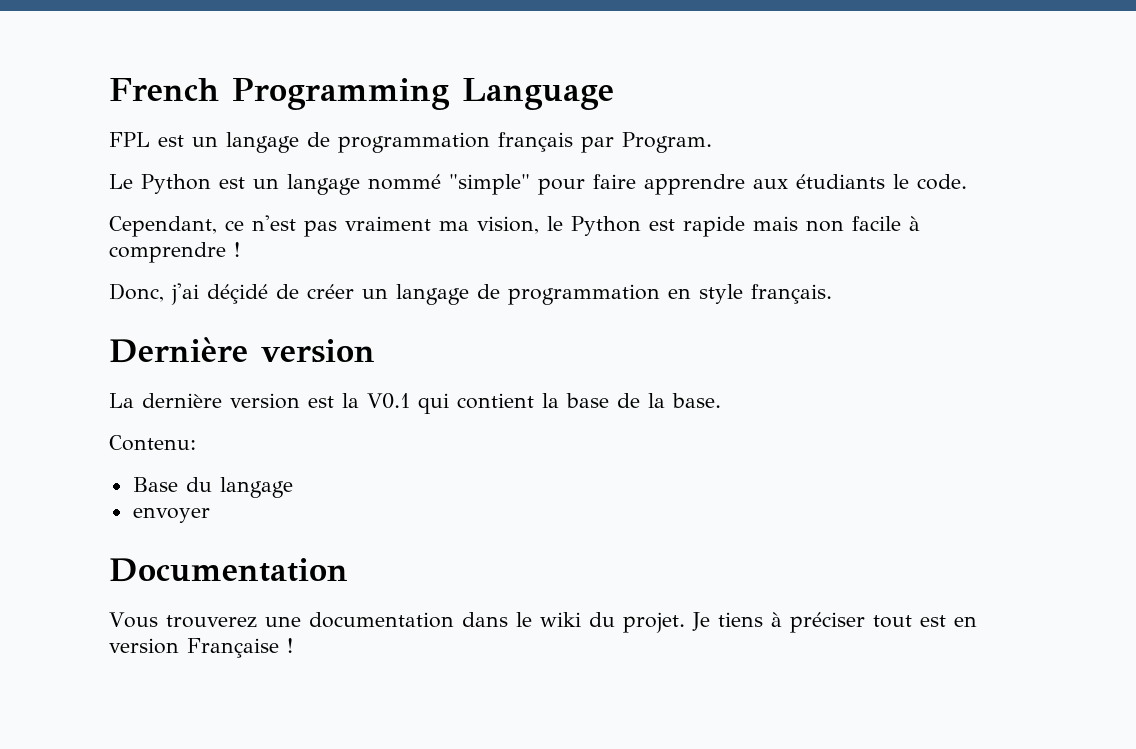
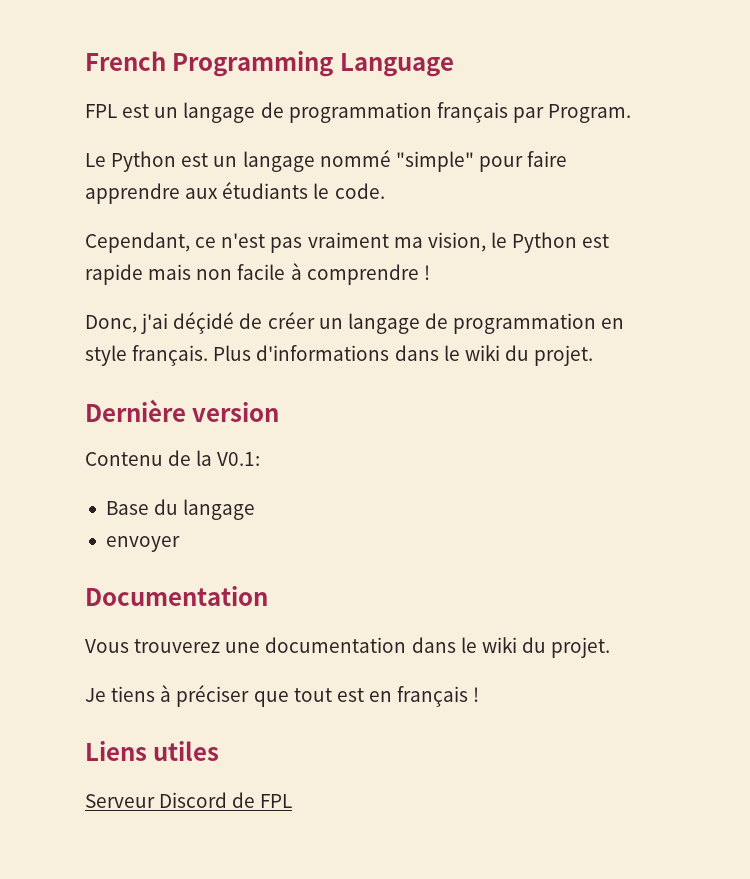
[109,337,375,363] [109,393,721,414] [109,435,196,451] // Dernière version // La dernière version est la V0.1 qui contient la base de la base. // Contenu: -> [213,345,594,366] [85,399,280,422] [85,450,261,466] Plus d'informations dans le wiki du projet. // Dernière version // Contenu de la V0.1:
(685, 622) none -> (611, 647) //
(865, 622) none -> [253,691,289,707] que
[109,638,293,658] version Française ! -> [397,686,480,707] [85,741,220,761] [85,792,293,808] français ! // Liens utiles // Serveur Discord de FPL

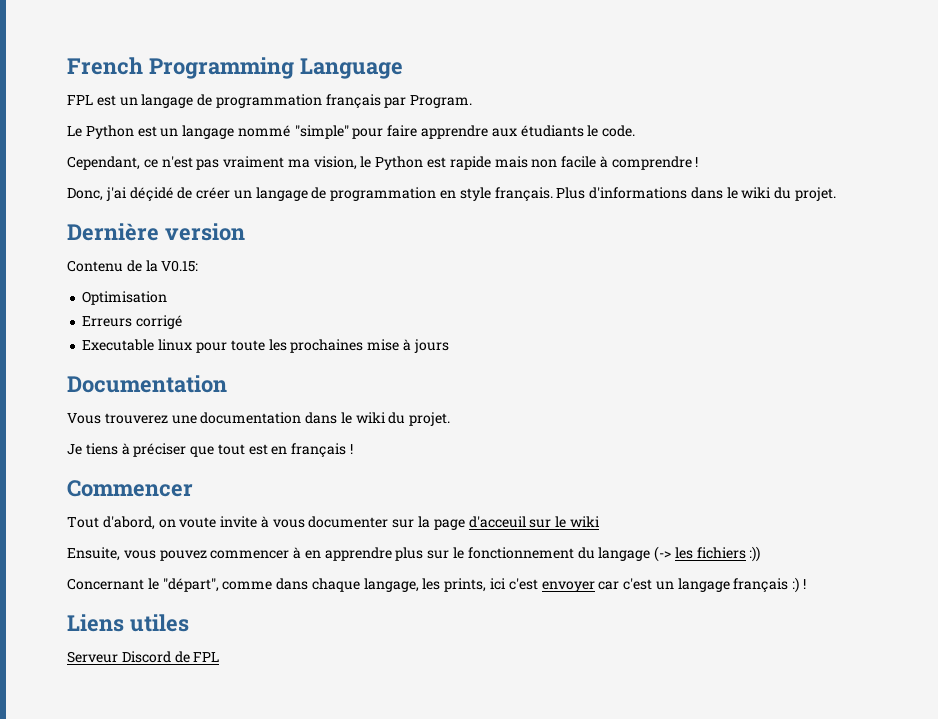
[217,452,261,466] [105,499,256,520] [105,536,180,552] V0.1: // Base du langage // envoyer -> [161,260,199,272] [82,291,168,305] [82,315,184,329] [82,339,449,353] V0.15: // Optimisation // Erreurs corrigé // Executable linux pour toute les prochaines mise à jours
(480, 694) none -> [67,480,193,497] [67,516,600,530] [67,546,761,562] [67,577,807,593] // Commencer // Tout d'abord, on voute invite à vous documenter sur la page d'acceuil sur le wiki // Ensuite, vous pouvez commencer à en apprendre plus sur le fonctionnement du langage (-> les fichiers :)) // Concernant le "départ", comme dans chaque langage, les prints, ici c'est envoyer car c'est un langage français :) !

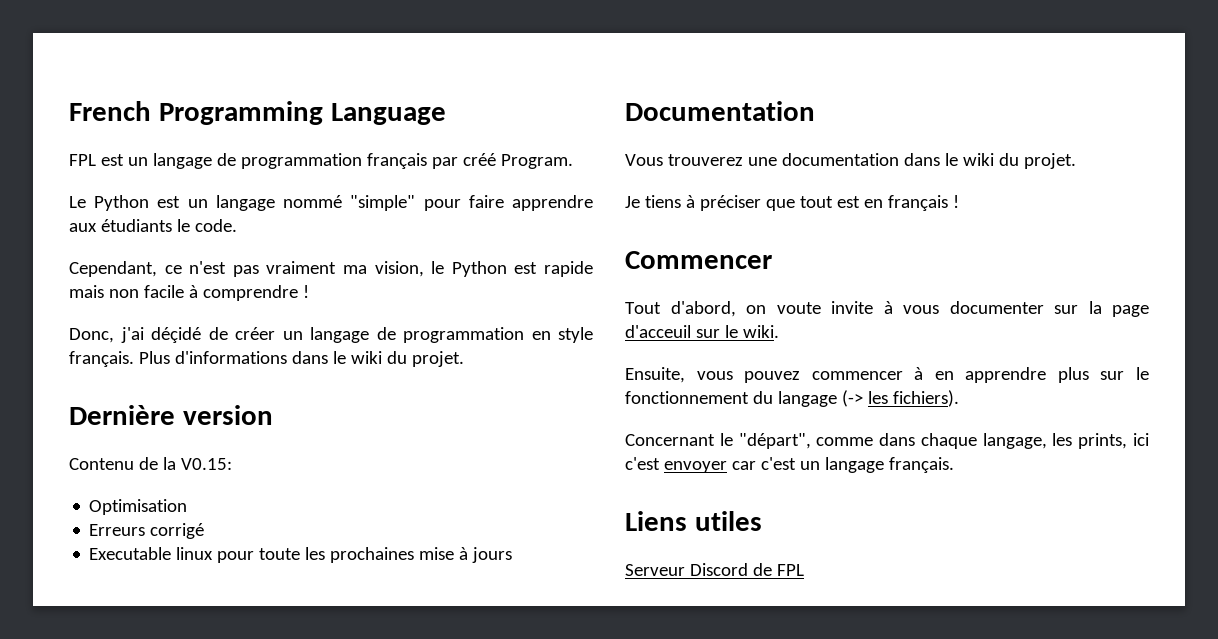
(407, 102) none -> [462,153,496,166] créé
[569,516,600,527] wiki -> [742,325,779,338] wiki.
[696,546,761,562] fichiers :)) -> [892,390,959,407] fichiers).
[733,577,807,593] français :) ! -> [888,457,954,473] français.

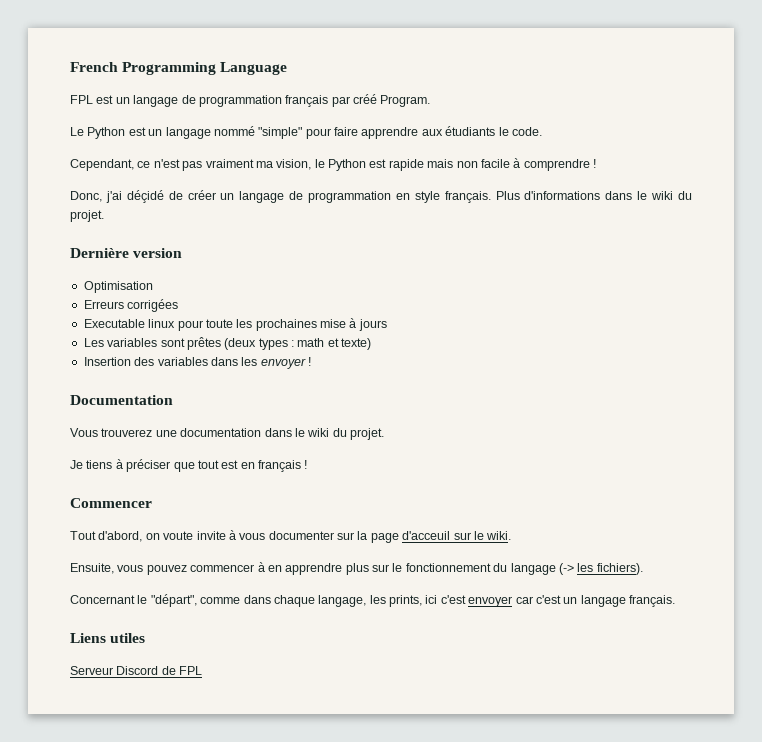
[69,457,232,470] // Contenu de la V0.15: -> (183, 253) none
[150,523,205,539] corrigé -> [127,299,179,312] corrigées
(513, 555) none -> [83,337,372,350] [83,357,311,369] // Les variables sont prêtes (deux types : math et texte) // Insertion des variables dans les envoyer !

